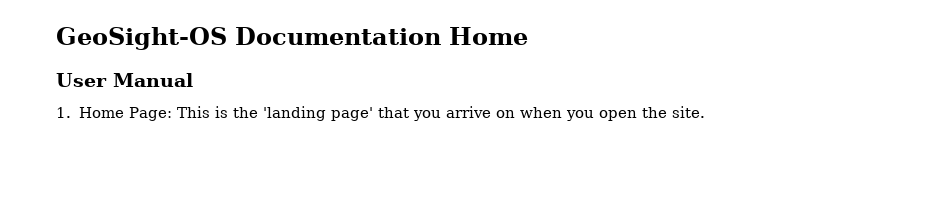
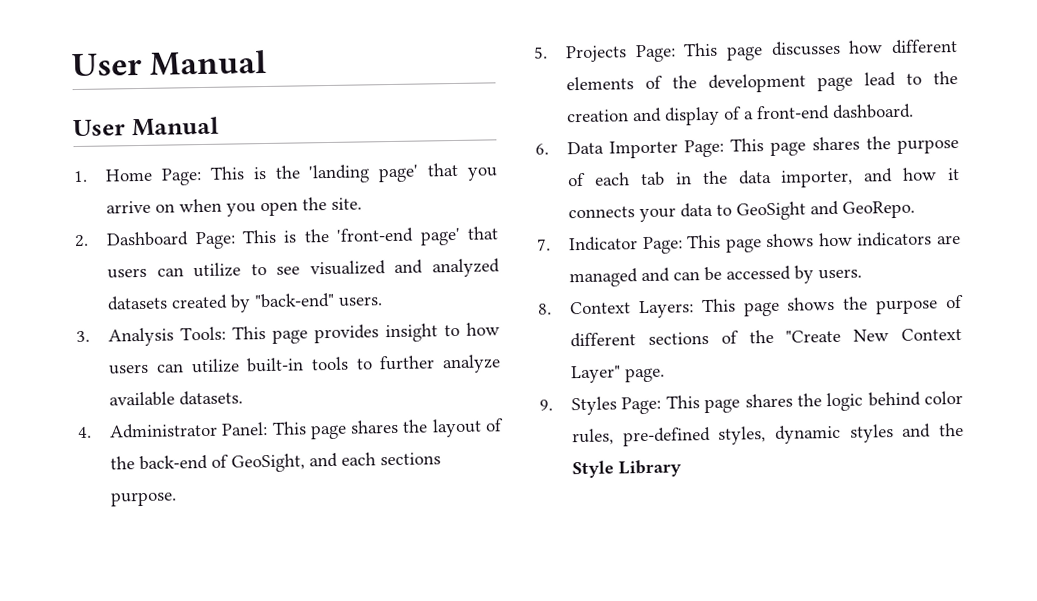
[56,27,528,50] GeoSight-OS Documentation Home -> [72,49,268,77] User Manual
(705, 112) none -> [74,226,500,250] [107,258,501,279] [107,292,384,313] [76,322,501,347] [108,354,501,375] [109,390,244,407] [77,418,505,440] [110,452,442,473] [110,491,178,507] [533,39,958,63] [566,70,959,93] [566,103,915,126] [535,136,959,159] [567,167,960,188] [568,200,916,223] [537,231,961,255] [569,265,863,288] [538,294,964,319] [570,327,962,348] [571,365,666,384] [539,390,963,416] [572,422,964,447] [572,459,683,479] // 2. Dashboard Page: This is the 'front-end page' that users can utilize to see visualized and analyzed datasets created by "back-end" users. // 3. Analysis Tools: This page provides insight to how users can utilize built-in tools to further analyze available datasets. // 4. Administrator Panel: This page shares the layout of the back-end of GeoSight, and each sections purpose. // 5. Projects Page: This page discusses how different elements of the development page lead to the creation and display of a front-end dashboard. // 6. Data Importer Page: This page shares the purpose of each tab in the data importer, and how it connects your data to GeoSight and GeoRepo. // 7. Indicator Page: This page shows how indicators are managed and can be accessed by users. // 8. Context Layers: This page shows the purpose of different sections of the "Create New Context Layer" page. // 9. Styles Page: This page shares the logic behind color rules, pre-defined styles, dynamic styles and the Style Library

